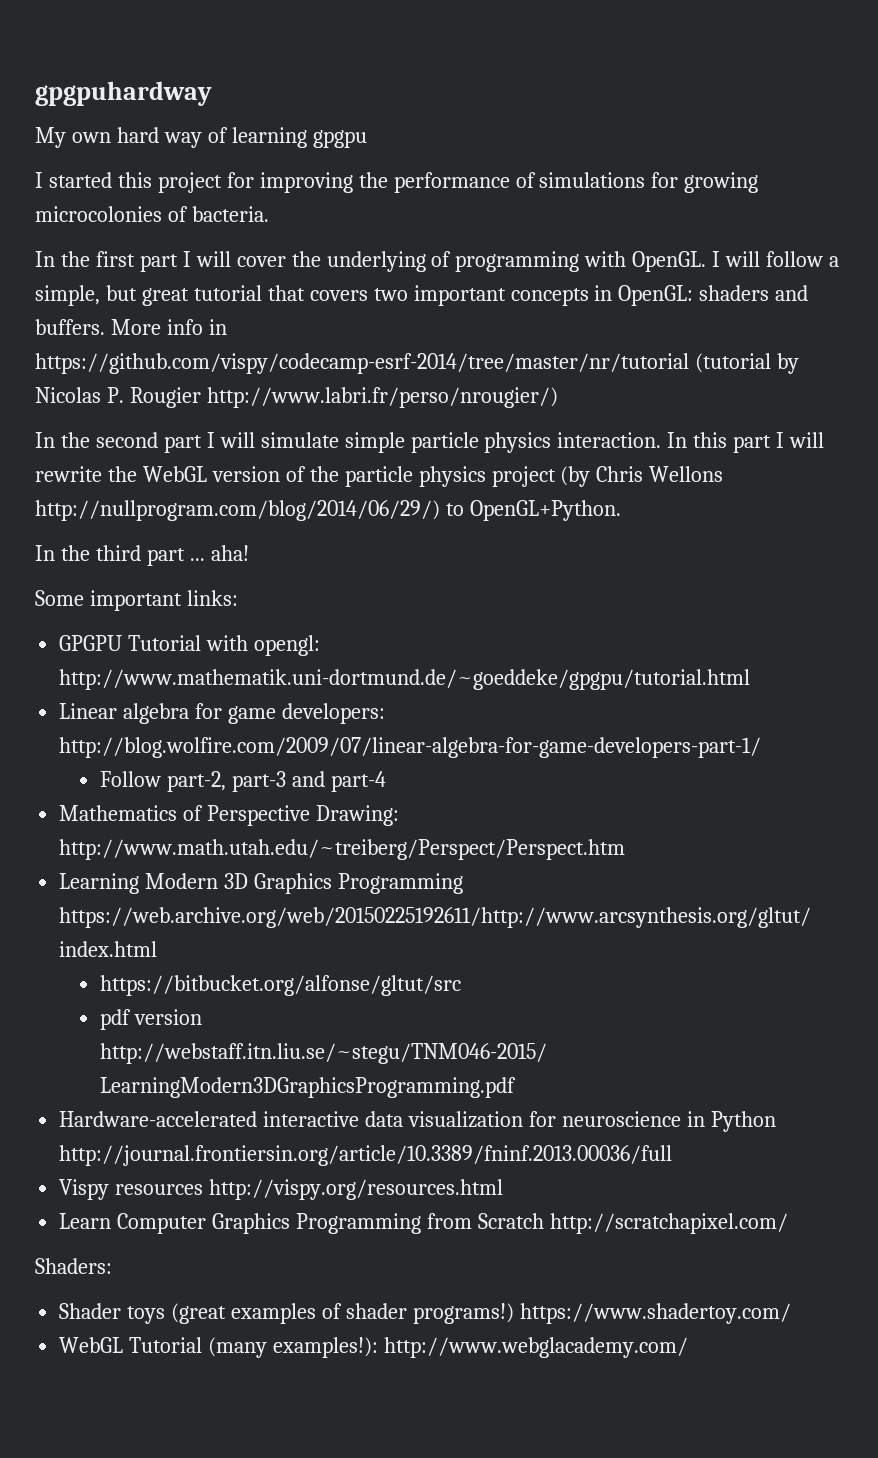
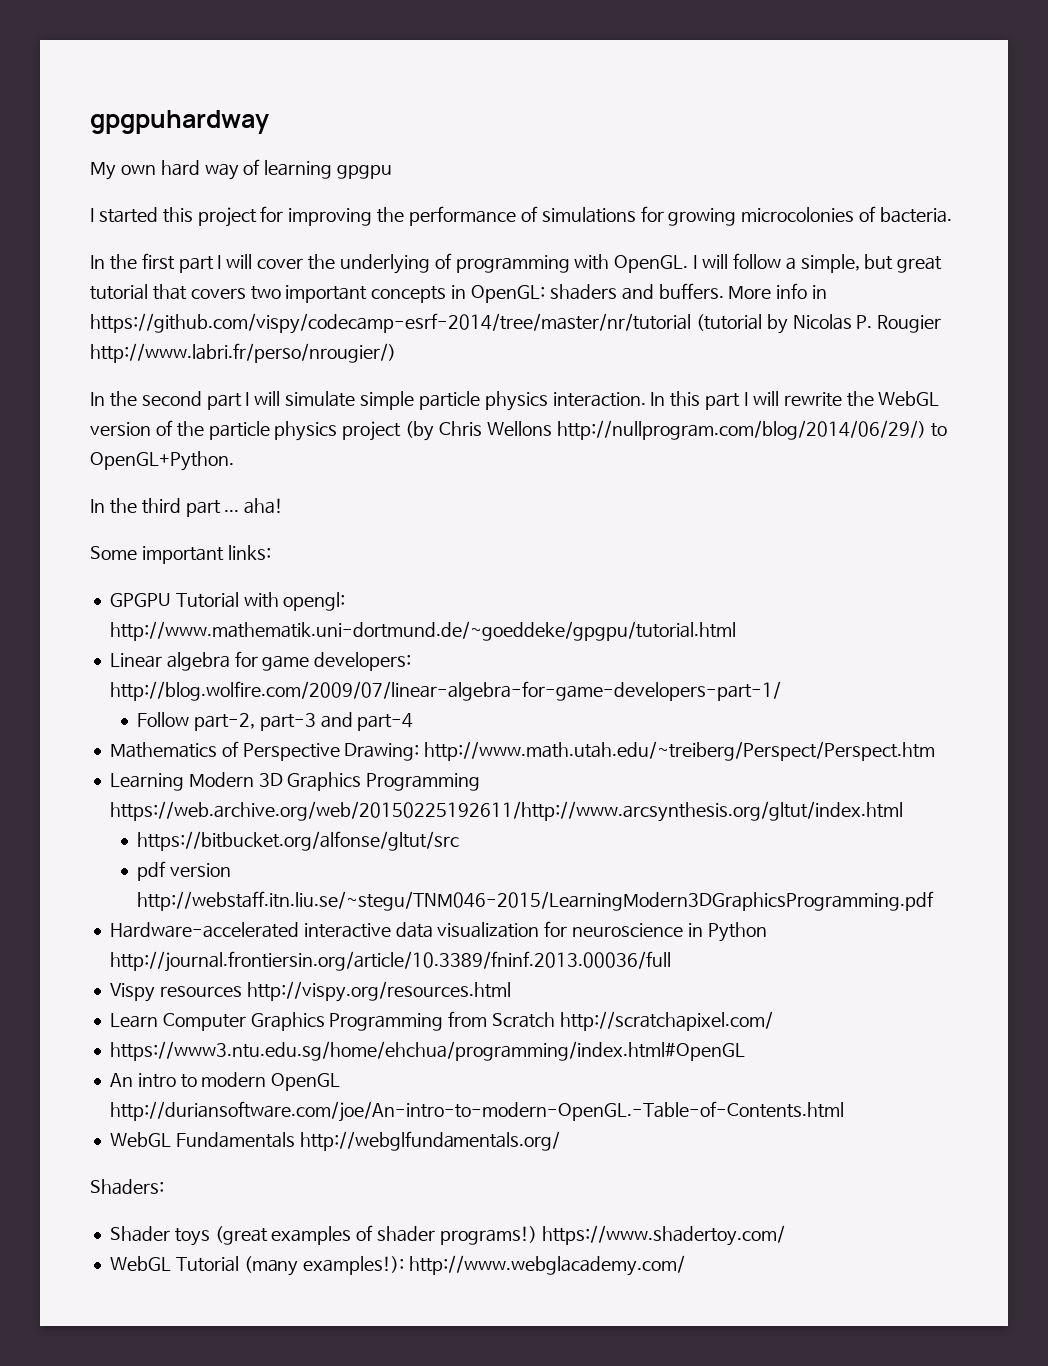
(788, 1223) none -> [109,1041,745,1061] [109,1072,341,1091] [109,1101,844,1122] [109,1131,561,1151] // https://www3.ntu.edu.sg/home/ehchua/programming/index.html#OpenGL // An intro to modern OpenGL http://duriansoftware.com/joe/An-intro-to-modern-OpenGL.-Table-of-Contents.html // WebGL Fundamentals http://webglfundamentals.org/

